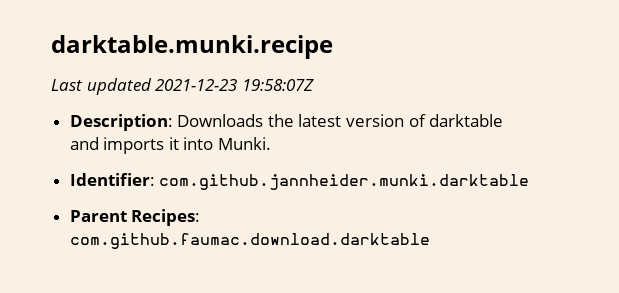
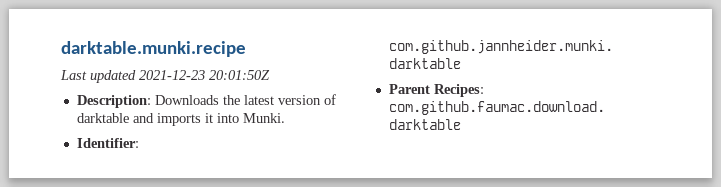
[241,79,314,91] 19:58:07Z -> [209,70,270,80] 20:01:50Z

